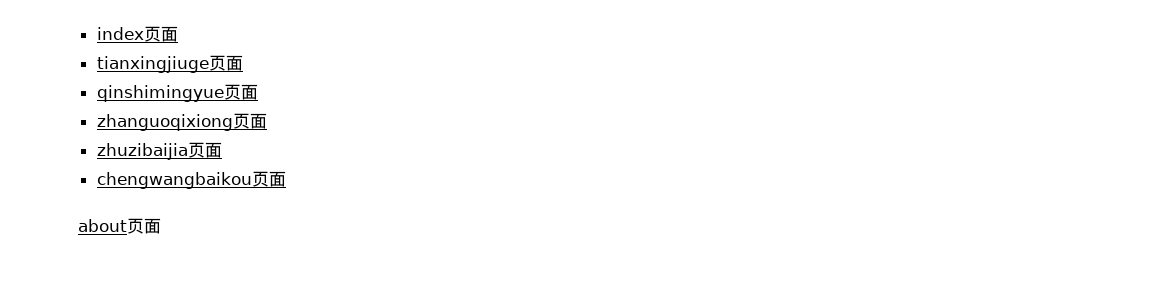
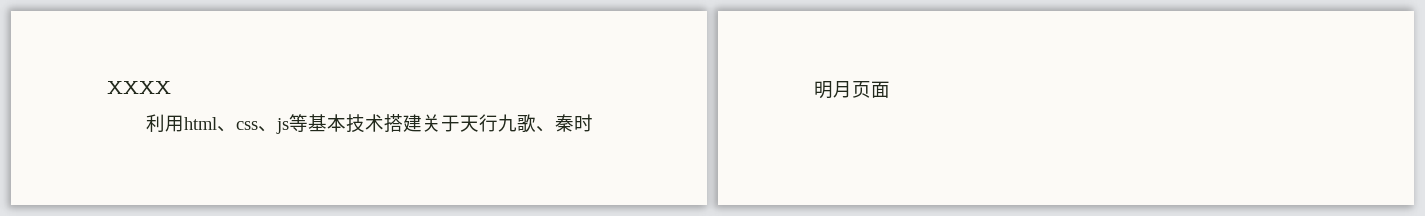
[96,26,178,42] [96,55,243,73] [96,84,258,102] [96,113,267,131] [96,142,222,160] [96,171,286,189] [78,219,127,232] index页面 // tianxingjiuge页面 // qinshimingyue页面 // zhanguoqixiong页面 // zhuzibaijia页面 // chengwangbaikou页面 // about -> [107,81,171,94] [145,114,593,134] [814,81,852,99] XXXX // 利用html、css、js等基本技术搭建关于天行九歌、秦时明月

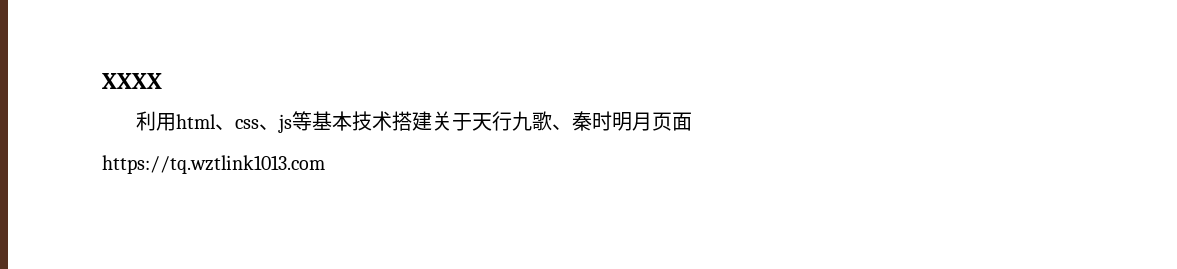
(890, 89) none -> [102,155,325,174] // https://tq.wztlink1013.com

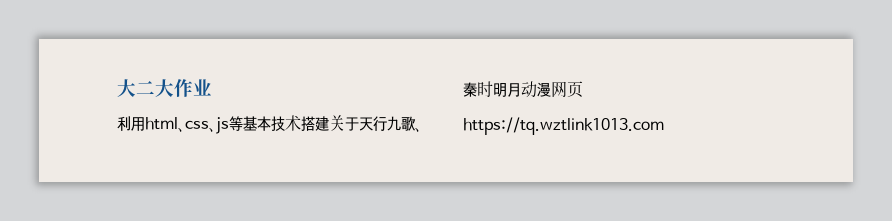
[102,73,162,89] XXXX -> [117,79,212,97] 大二大作业
(653, 121) none -> [521,81,567,98] 动漫网
[672,112,693,131] 面 -> (583, 89) none

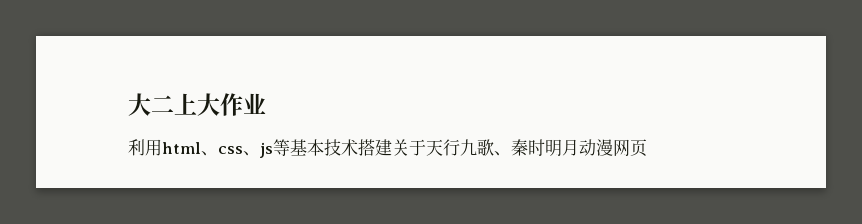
(155, 88) none -> [174,93,197,115] 上
[463,117,664,135] // https://tq.wztlink1013.com -> (647, 148) none

